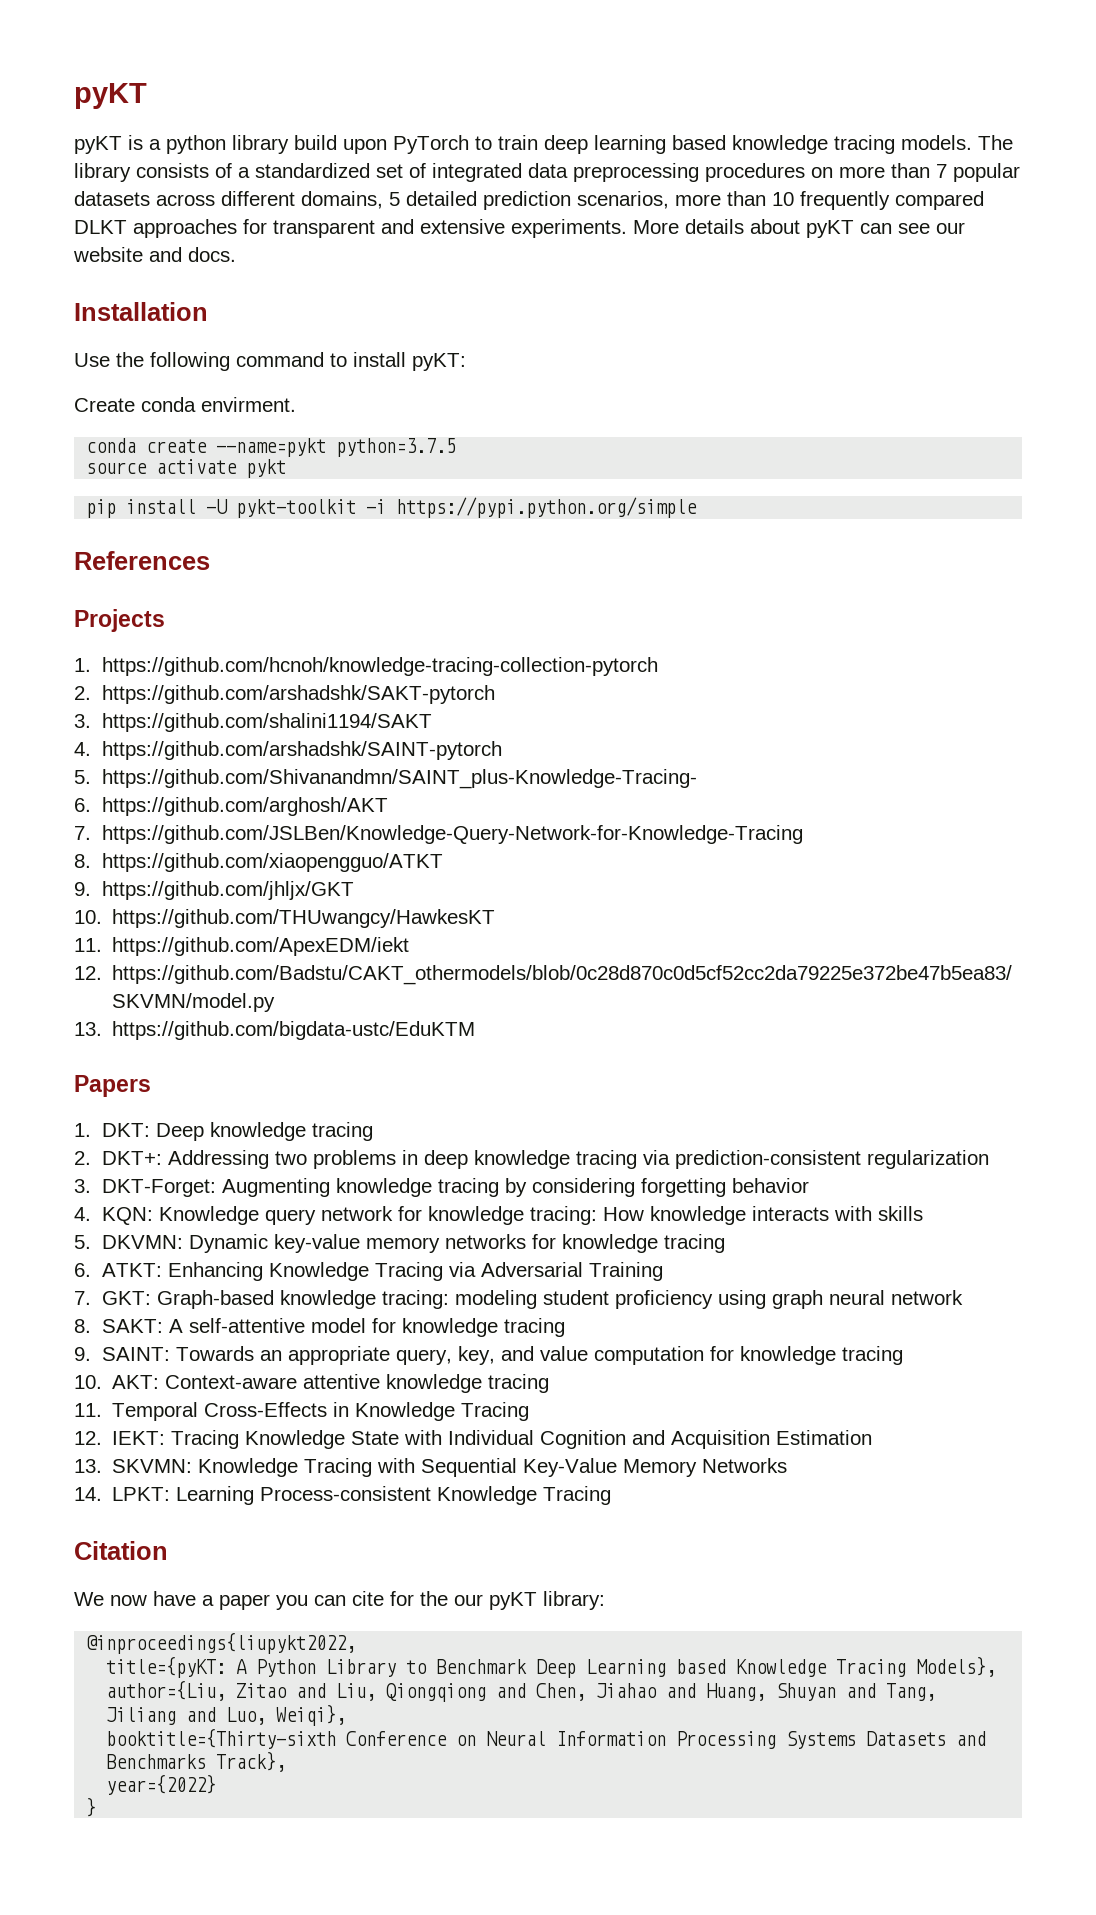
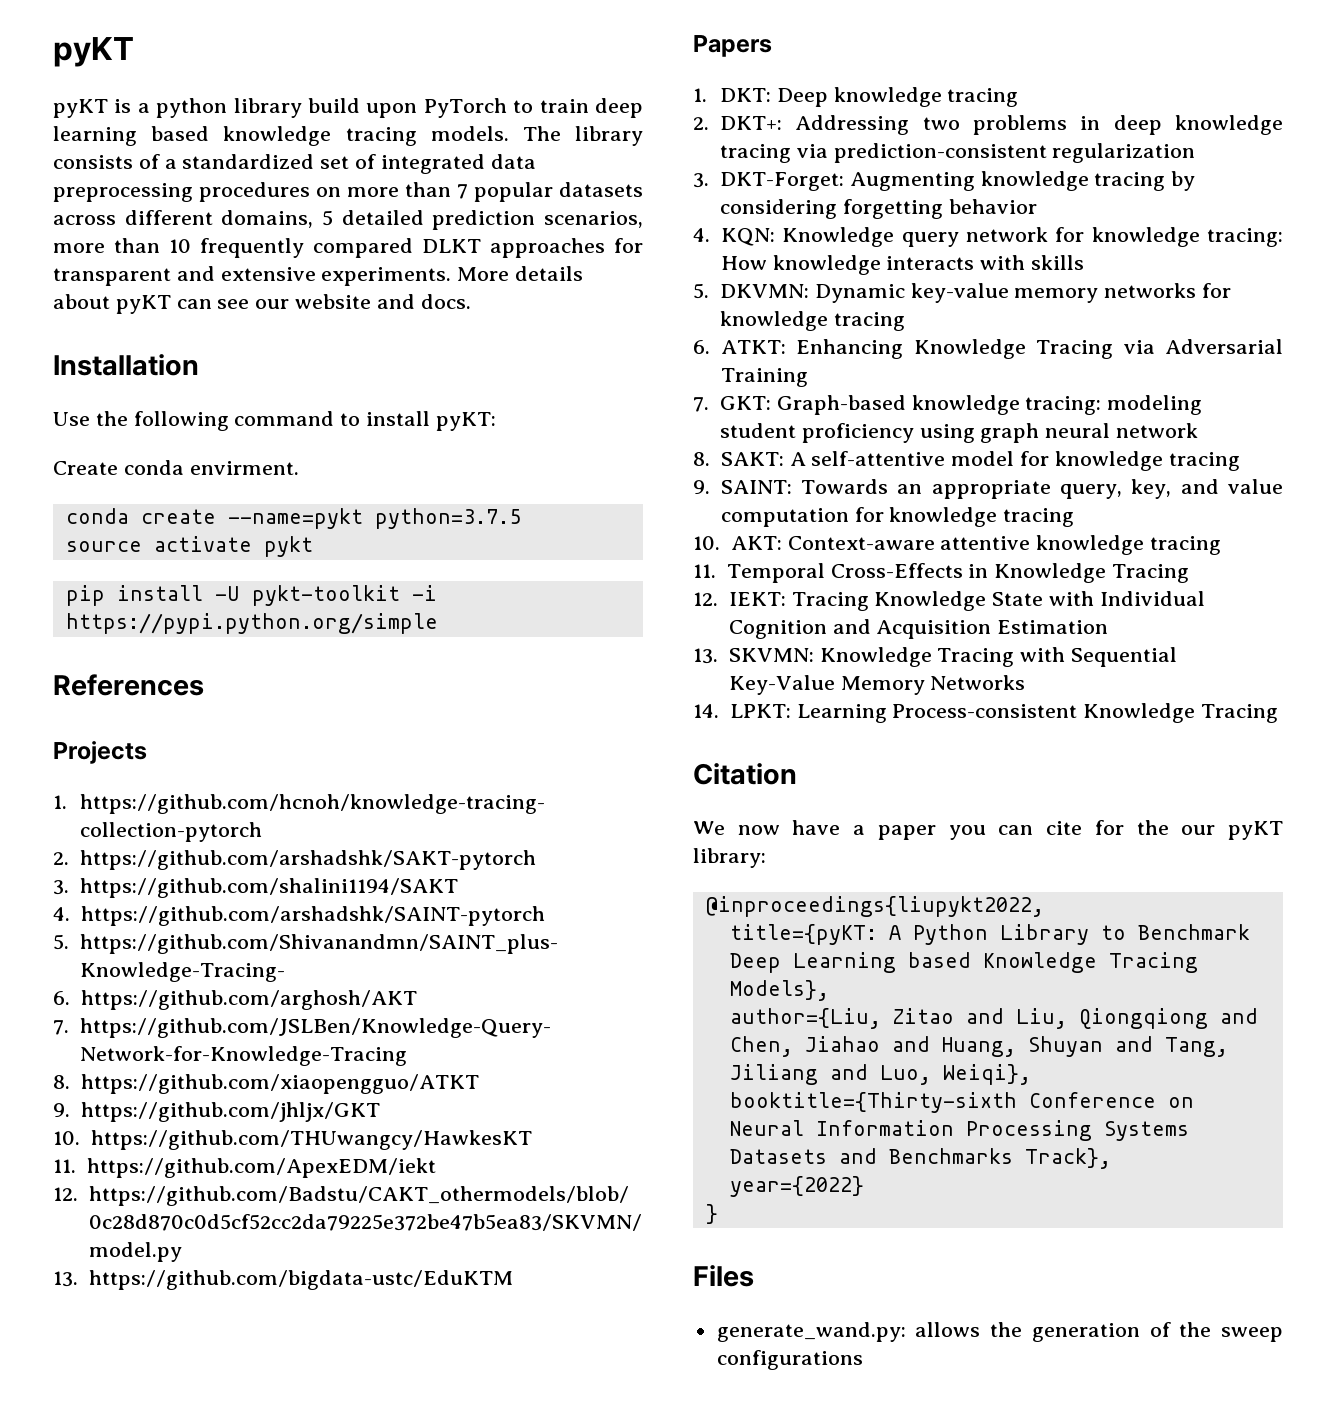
(97, 1807) none -> [693,1265,754,1287] [716,1322,1283,1342] [716,1350,863,1370] // Files // generate_wand.py: allows the generation of the sweep configurations

